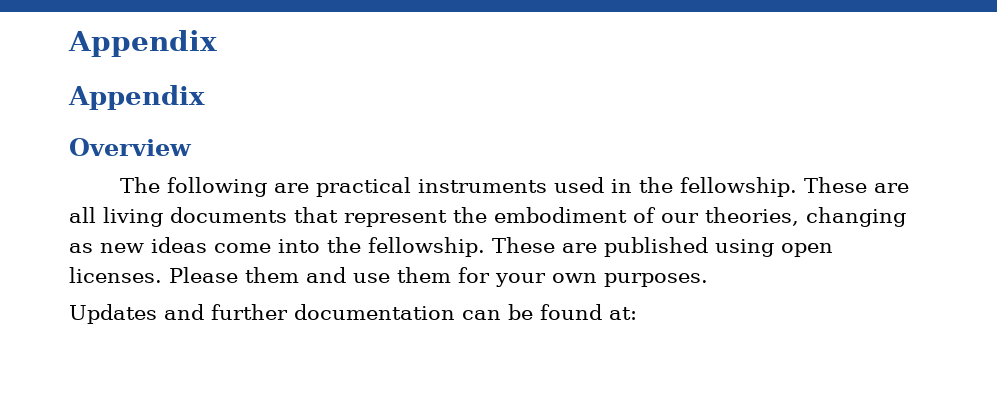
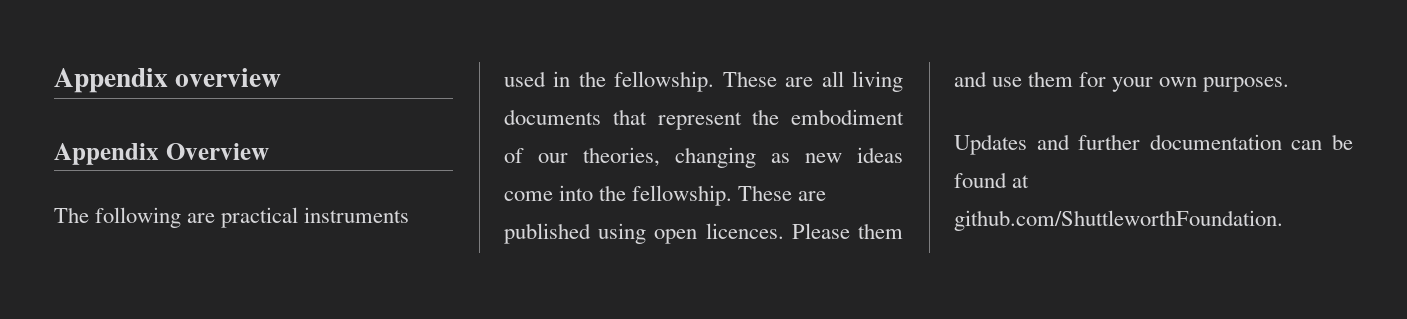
[68,30,217,57] [68,85,205,110] Appendix // Appendix // -> [54,68,282,93] [54,143,159,165] Appendix overview // Appendix
[69,267,162,283] licenses. -> [705,223,784,239] licences.
[609,307,637,320] at: -> [1012,175,1030,188] [954,210,1283,231] at github.com/ShuttleworthFoundation.

